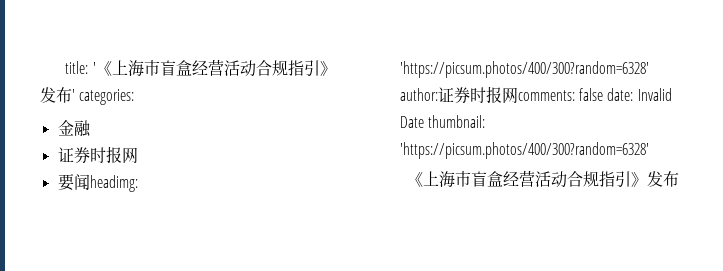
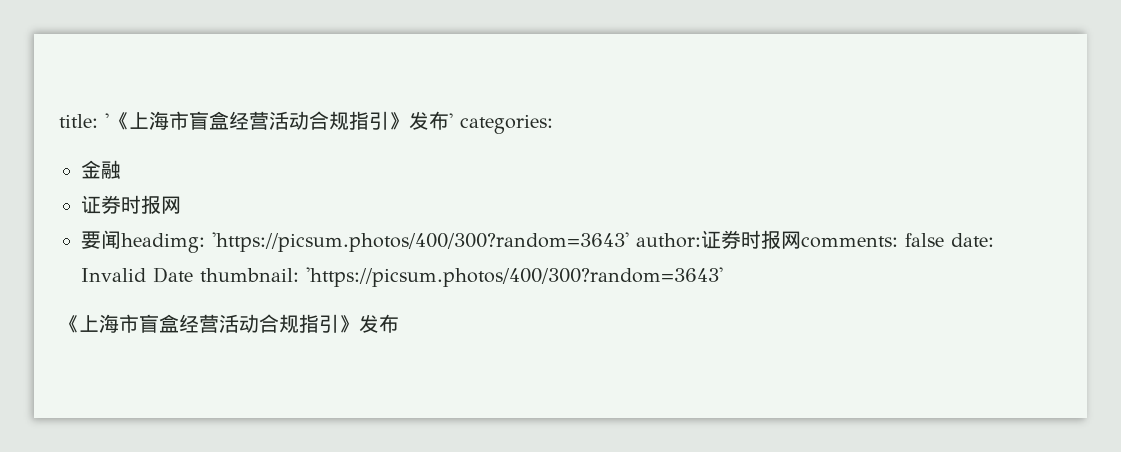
[399,61,649,78] 'https://picsum.photos/400/300?random=6328' -> [212,232,629,252] 'https://picsum.photos/400/300?random=3643'
[399,142,649,159] 'https://picsum.photos/400/300?random=6328' -> [306,267,723,287] 'https://picsum.photos/400/300?random=3643'

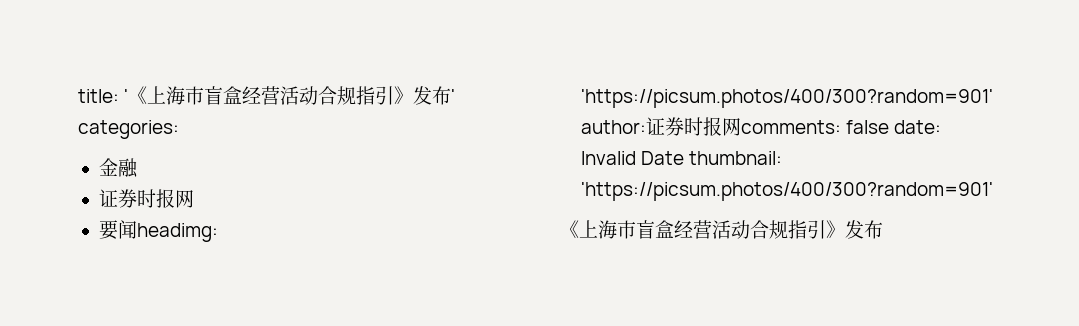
[212,232,629,252] 'https://picsum.photos/400/300?random=3643' -> [580,89,993,108] 'https://picsum.photos/400/300?random=901'
[306,267,723,287] 'https://picsum.photos/400/300?random=3643' -> [580,182,993,201] 'https://picsum.photos/400/300?random=901'

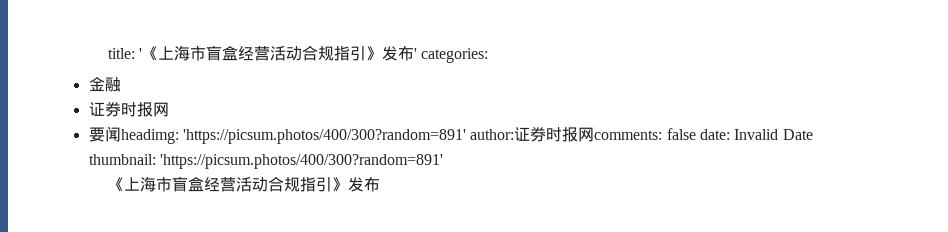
[580,89,993,108] 'https://picsum.photos/400/300?random=901' -> [182,129,466,144] 'https://picsum.photos/400/300?random=891'
[580,182,993,201] 'https://picsum.photos/400/300?random=901' -> [159,154,443,169] 'https://picsum.photos/400/300?random=891'

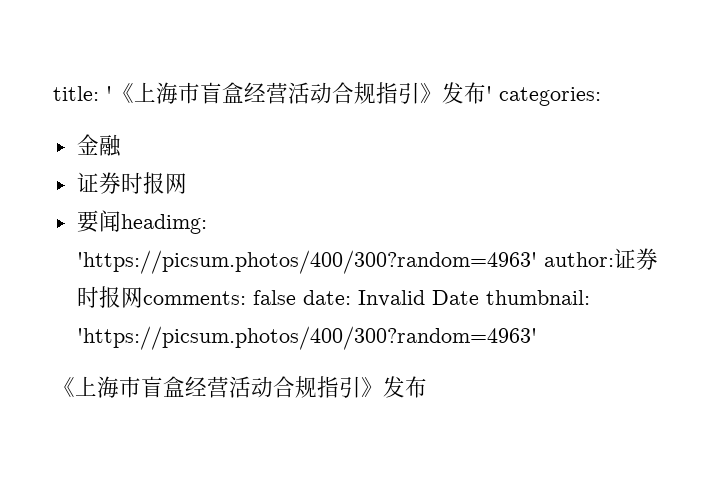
[182,129,466,144] 'https://picsum.photos/400/300?random=891' -> [76,250,537,274] 'https://picsum.photos/400/300?random=4963'
[159,154,443,169] 'https://picsum.photos/400/300?random=891' -> [76,326,537,350] 'https://picsum.photos/400/300?random=4963'

